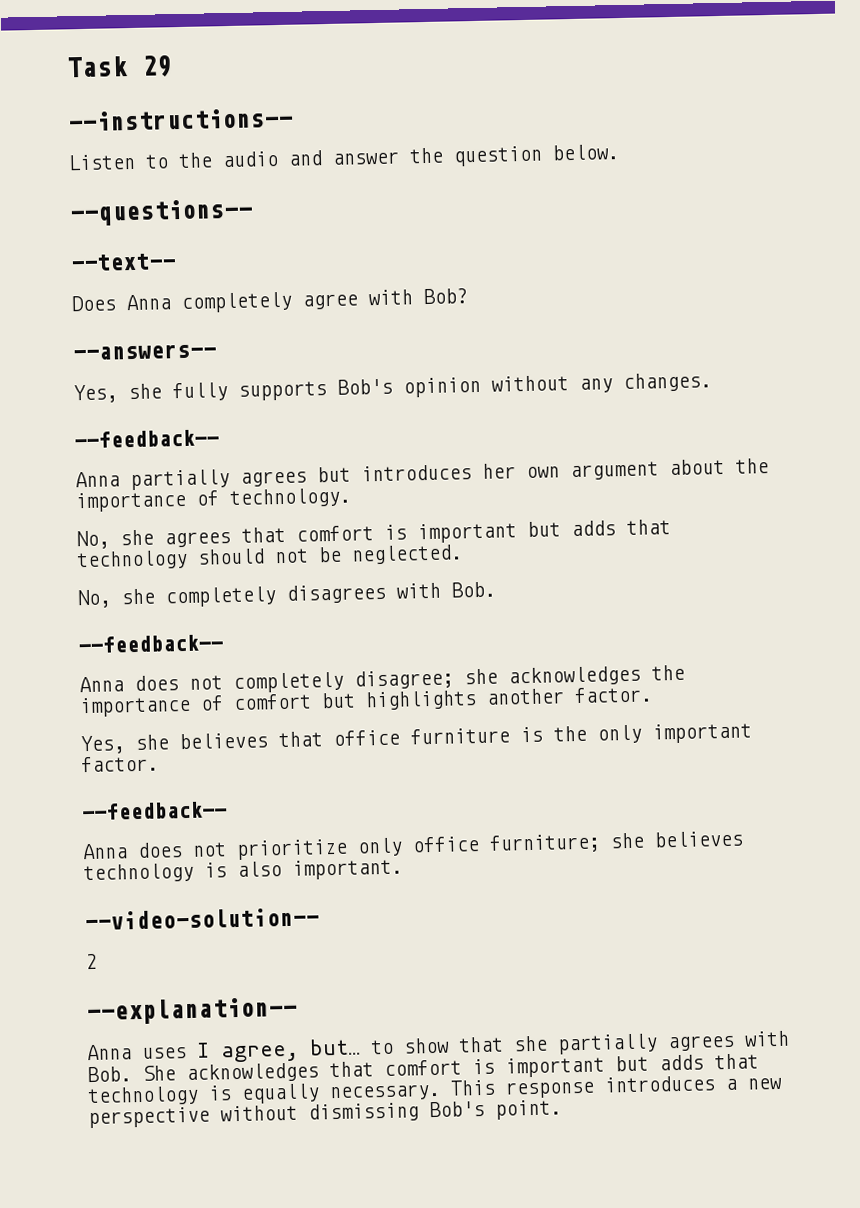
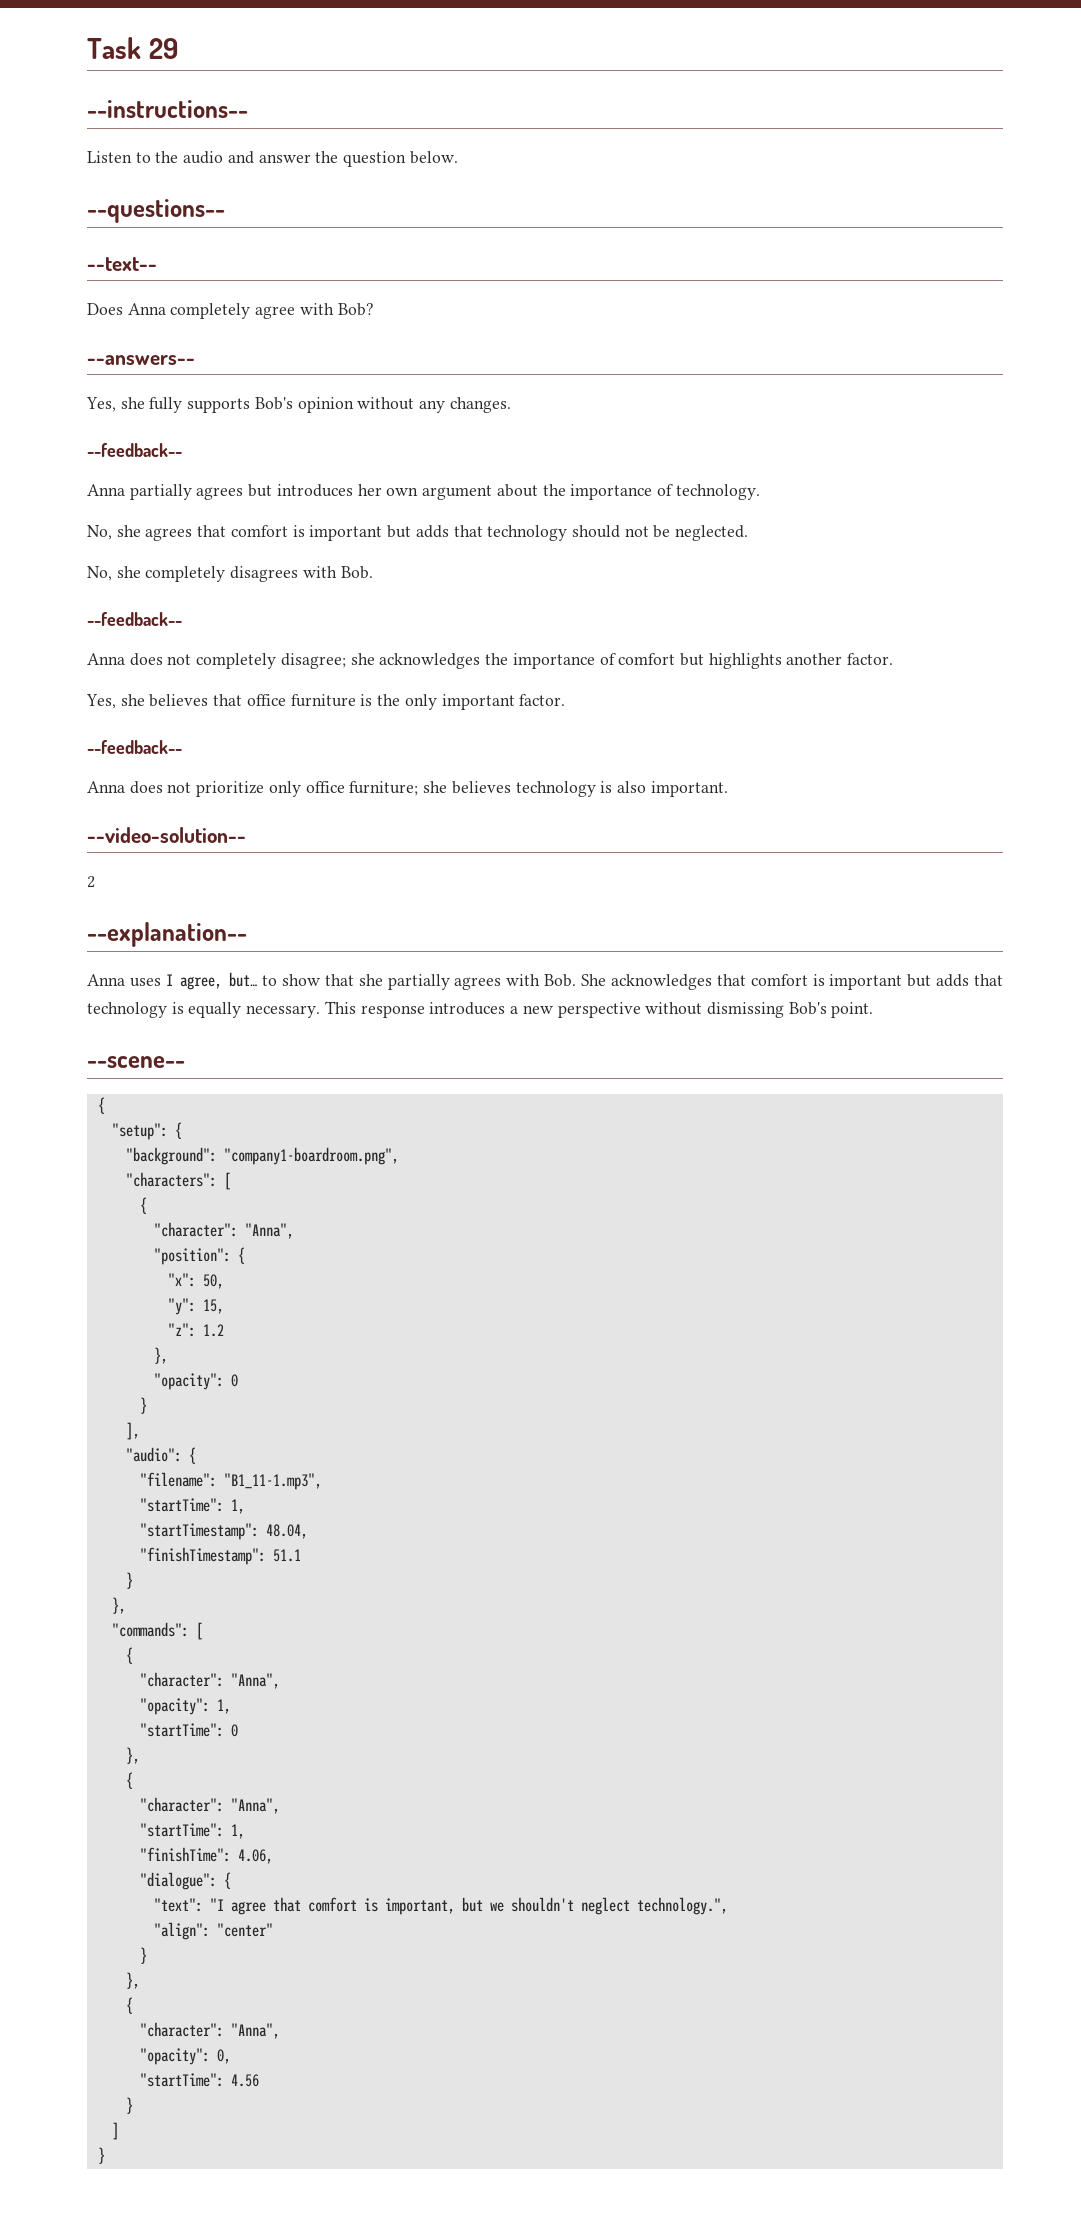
(562, 1109) none -> [87,1056,185,1068] [97,1097,105,1114] [111,1122,182,1140] [125,1147,399,1165] [125,1172,231,1190] [139,1197,147,1214] [153,1222,294,1239] [153,1247,245,1265] [167,1273,224,1289] [167,1298,224,1315] [167,1323,224,1337] [153,1347,168,1364] [153,1373,238,1390] [139,1397,147,1414] [125,1422,140,1440] [125,1447,196,1464] [139,1472,322,1490] [139,1498,245,1514] [139,1523,308,1540] [139,1547,301,1565] [125,1572,133,1589] [111,1597,126,1614] [111,1622,203,1640] [125,1647,133,1664] [139,1672,280,1689] [139,1698,231,1715] [139,1723,238,1737] [125,1747,140,1764] [125,1772,133,1789] [139,1797,280,1814] [139,1823,245,1839] [139,1847,273,1864] [139,1872,231,1890] [153,1897,728,1915] [153,1922,273,1940] [139,1947,147,1964] [125,1972,140,1989] [125,1997,133,2014] [139,2022,280,2039] [139,2048,231,2065] [139,2073,259,2087] [125,2097,133,2114] [111,2122,119,2140] [97,2147,105,2164] // --scene-- // { // "setup": { // "background": "company1-boardroom.png", // "characters": [ // { // "character": "Anna", // "position": { // "x": 50, // "y": 15, // "z": 1.2 // }, // "opacity": 0 // } // ], // "audio": { // "filename": "B1_11-1.mp3", // "startTime": 1, // "startTimestamp": 48.04, // "finishTimestamp": 51.1 // } // }, // "commands": [ // { // "character": "Anna", // "opacity": 1, // "startTime": 0 // }, // { // "character": "Anna", // "startTime": 1, // "finishTime": 4.06, // "dialogue": { // "text": "I agree that comfort is important, but we shouldn't neglect technology.", // "align": "center" // } // }, // { // "character": "Anna", // "opacity": 0, // "startTime": 4.56 // } // ] // }

